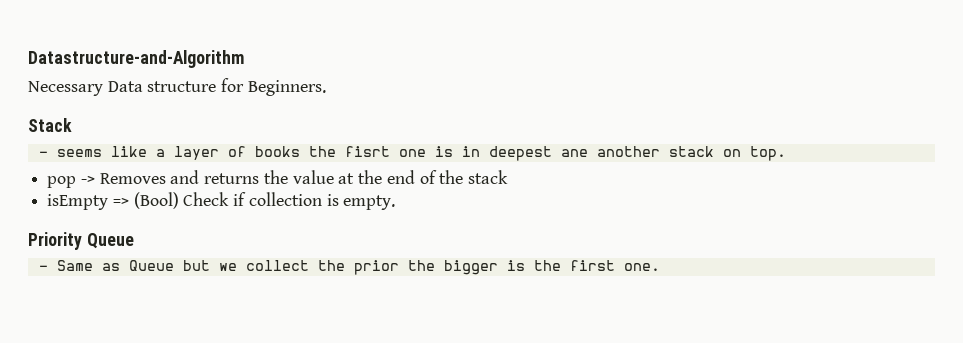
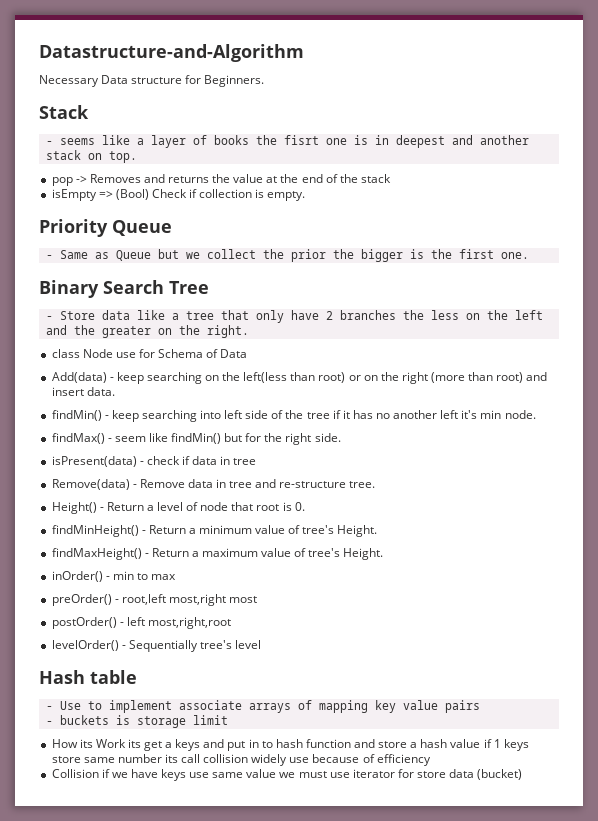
[560,149,588,157] ane -> [451,135,473,145] and
(660, 267) none -> [39,280,209,298] [45,310,543,323] [45,325,249,338] [51,349,248,358] [51,372,548,384] [51,387,115,396] [51,410,536,422] [51,433,341,445] [51,456,257,467] [51,479,376,490] [51,502,305,514] [51,525,378,537] [51,548,384,560] [51,571,177,582] [51,594,258,606] [51,617,231,629] [51,640,262,652] [39,670,137,684] [45,700,480,713] [45,715,228,728] [51,739,529,751] [51,754,431,766] [51,769,523,781] // Binary Search Tree // - Store data like a tree that only have 2 branches the less on the left and the greater on the right. // class Node use for Schema of Data // Add(data) - keep searching on the left(less than root) or on the right (more than root) and insert data. // findMin() - keep searching into left side of the tree if it has no another left it's min node. // findMax() - seem like findMin() but for the right side. // isPresent(data) - check if data in tree // Remove(data) - Remove data in tree and re-structure tree. // Height() - Return a level of node that root is 0. // findMinHeight() - Return a minimum value of tree's Height. // findMaxHeight() - Return a maximum value of tree's Height. // inOrder() - min to max // preOrder() - root,left most,right most // postOrder() - left most,right,root // levelOrder() - Sequentially tree's level // Hash table // - Use to implement associate arrays of mapping key value pairs // - buckets is storage limit // How its Work its get a keys and put in to hash function and store a hash value if 1 keys store same number its call collision widely use because of efficiency // Collision if we have keys use same value we must use iterator for store data (bucket)

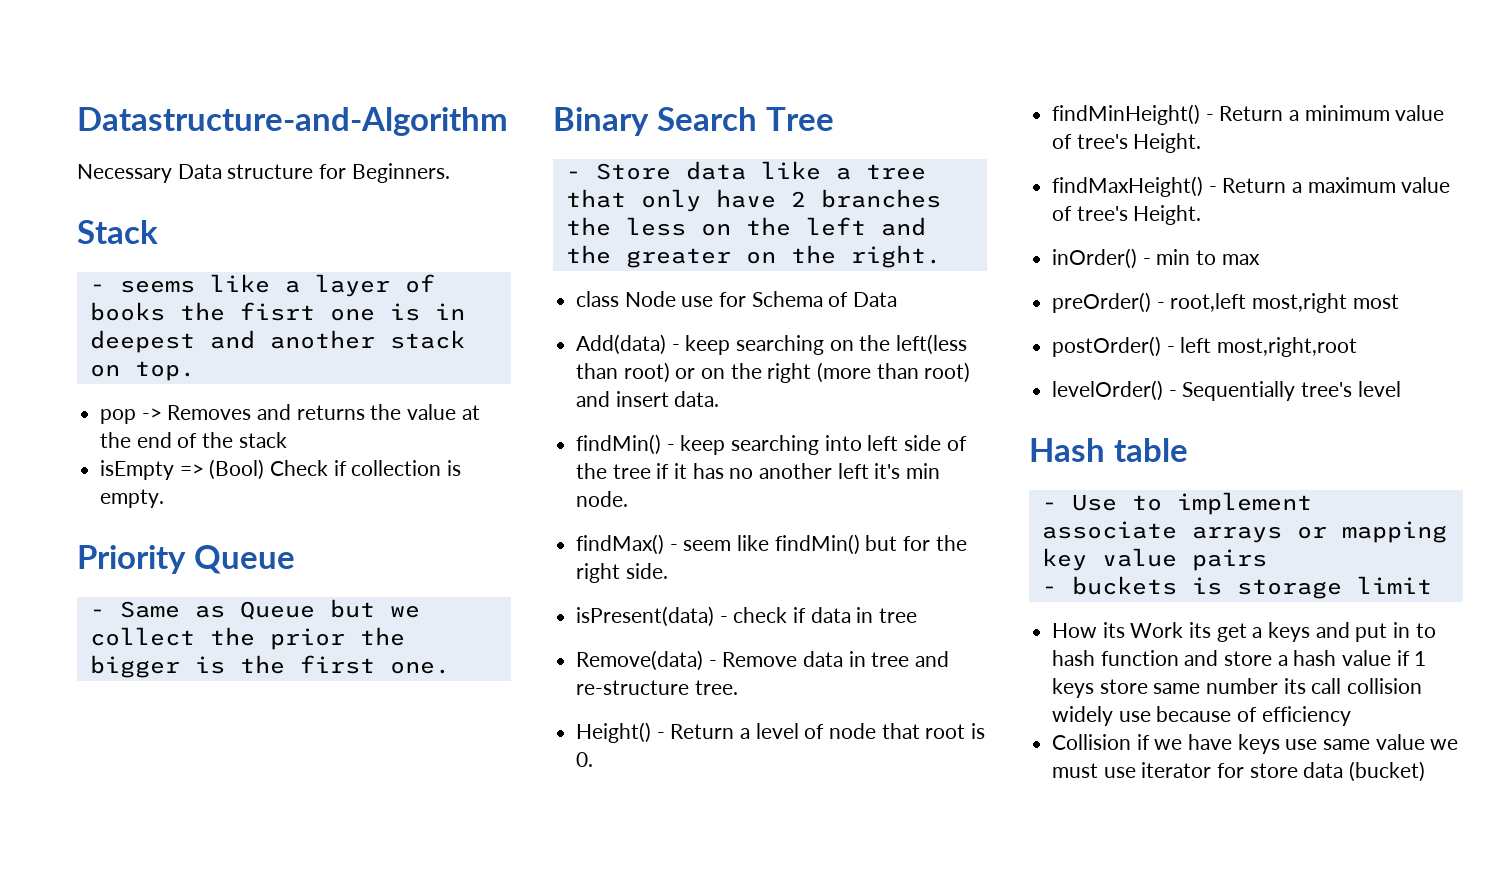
[297,700,312,710] of -> [1296,526,1327,539] or

